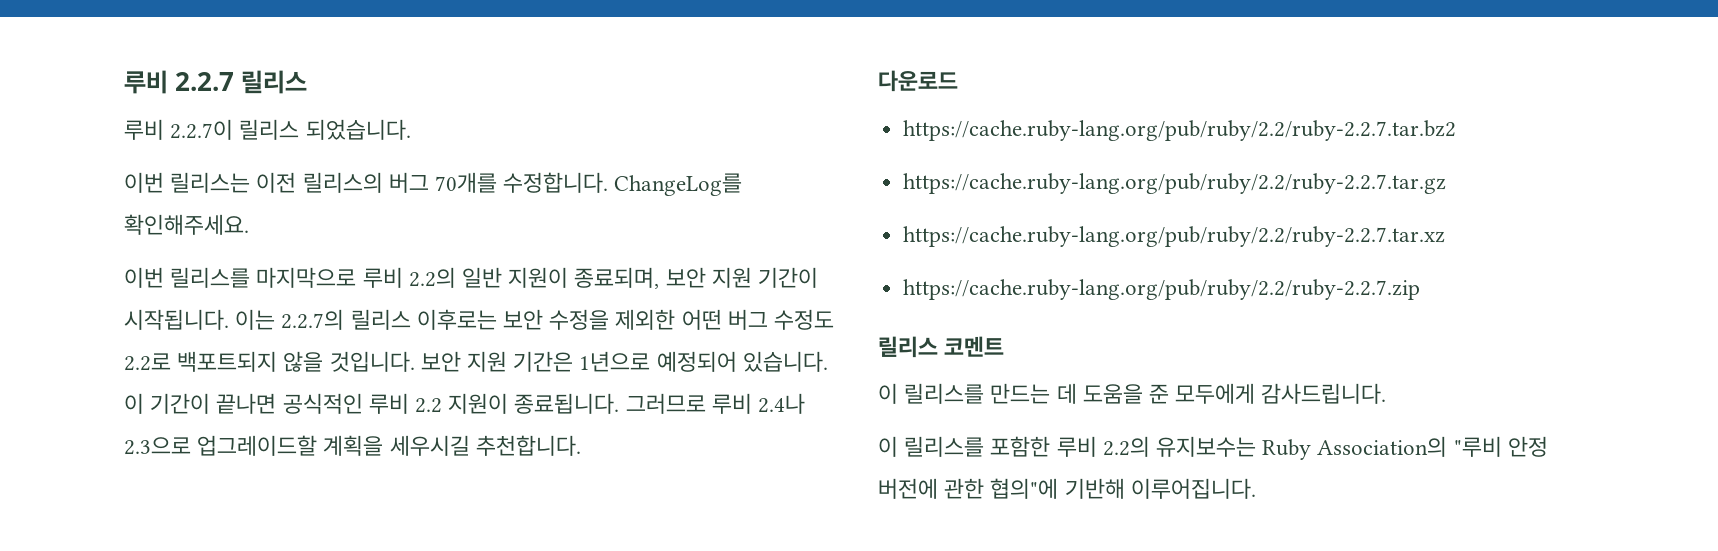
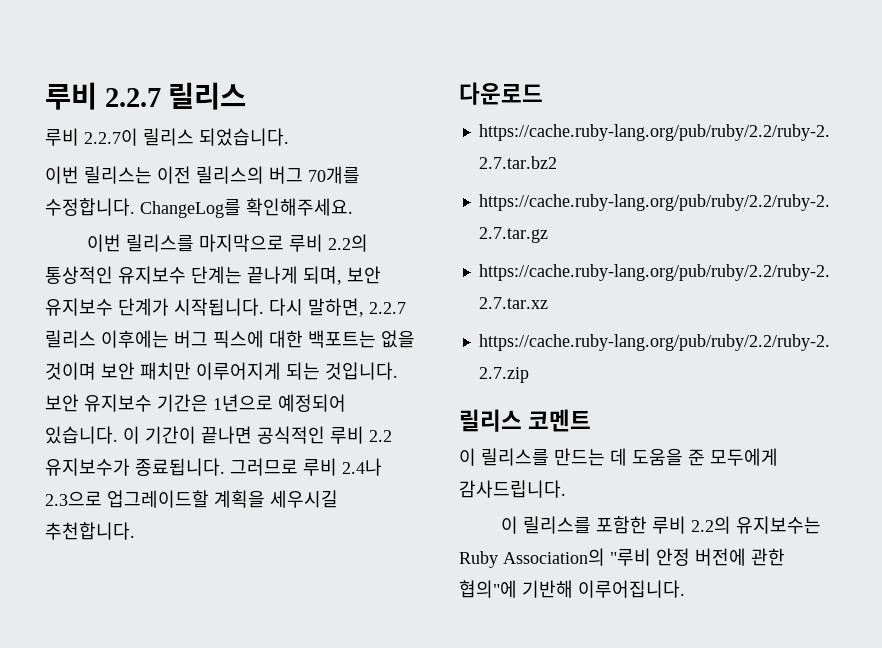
[462,267,819,289] [124,309,835,330] [124,351,324,372] 일반 지원이 종료되며, 보안 지원 기간이 시작됩니다. 이는 2.2.7의 릴리스 이후로는 보안 수정을 제외한 어떤 버그 수정도 2.2로 백포트되지 않을 -> [45,266,381,285] [45,298,406,317] [45,330,415,348] [45,362,320,380] 통상적인 유지보수 단계는 끝나게 되며, 보안 유지보수 단계가 시작됩니다. 다시 말하면, 2.2.7 릴리스 이후에는 버그 픽스에 대한 백포트는 없을 것이며 보안 패치만 이루어지게 되는
[467,351,508,372] 지원 -> [84,394,152,412] 유지보수
[448,393,509,414] 지원이 -> [45,458,130,476] 유지보수가

